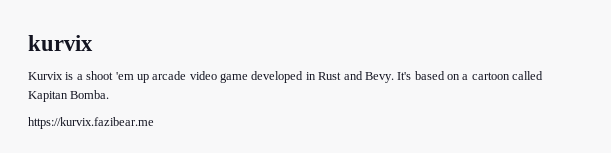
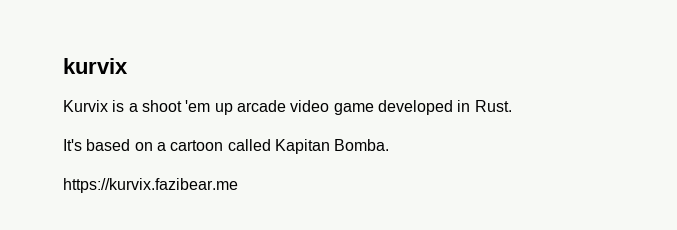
[318,71,394,83] Rust and Bevy. -> [474,100,512,112] Rust. //

